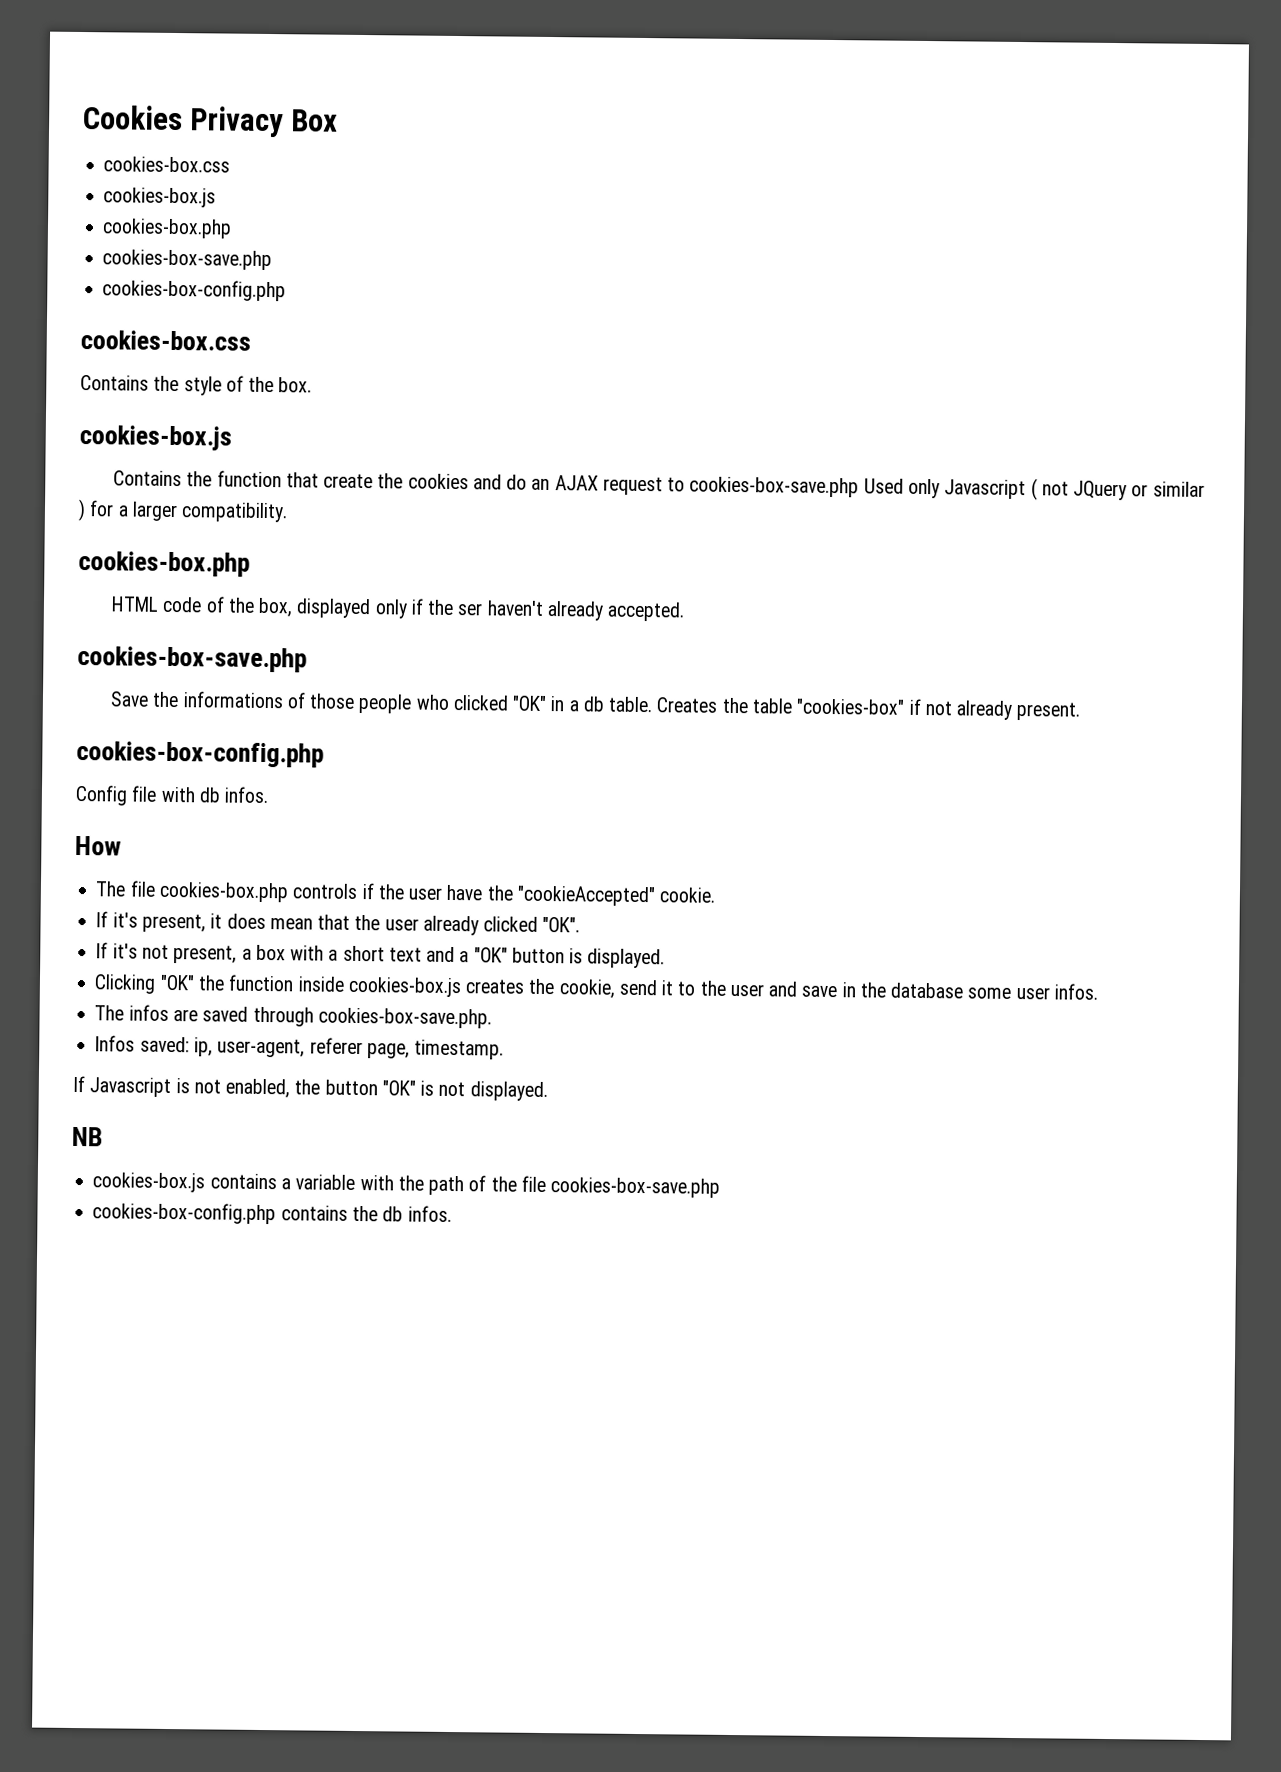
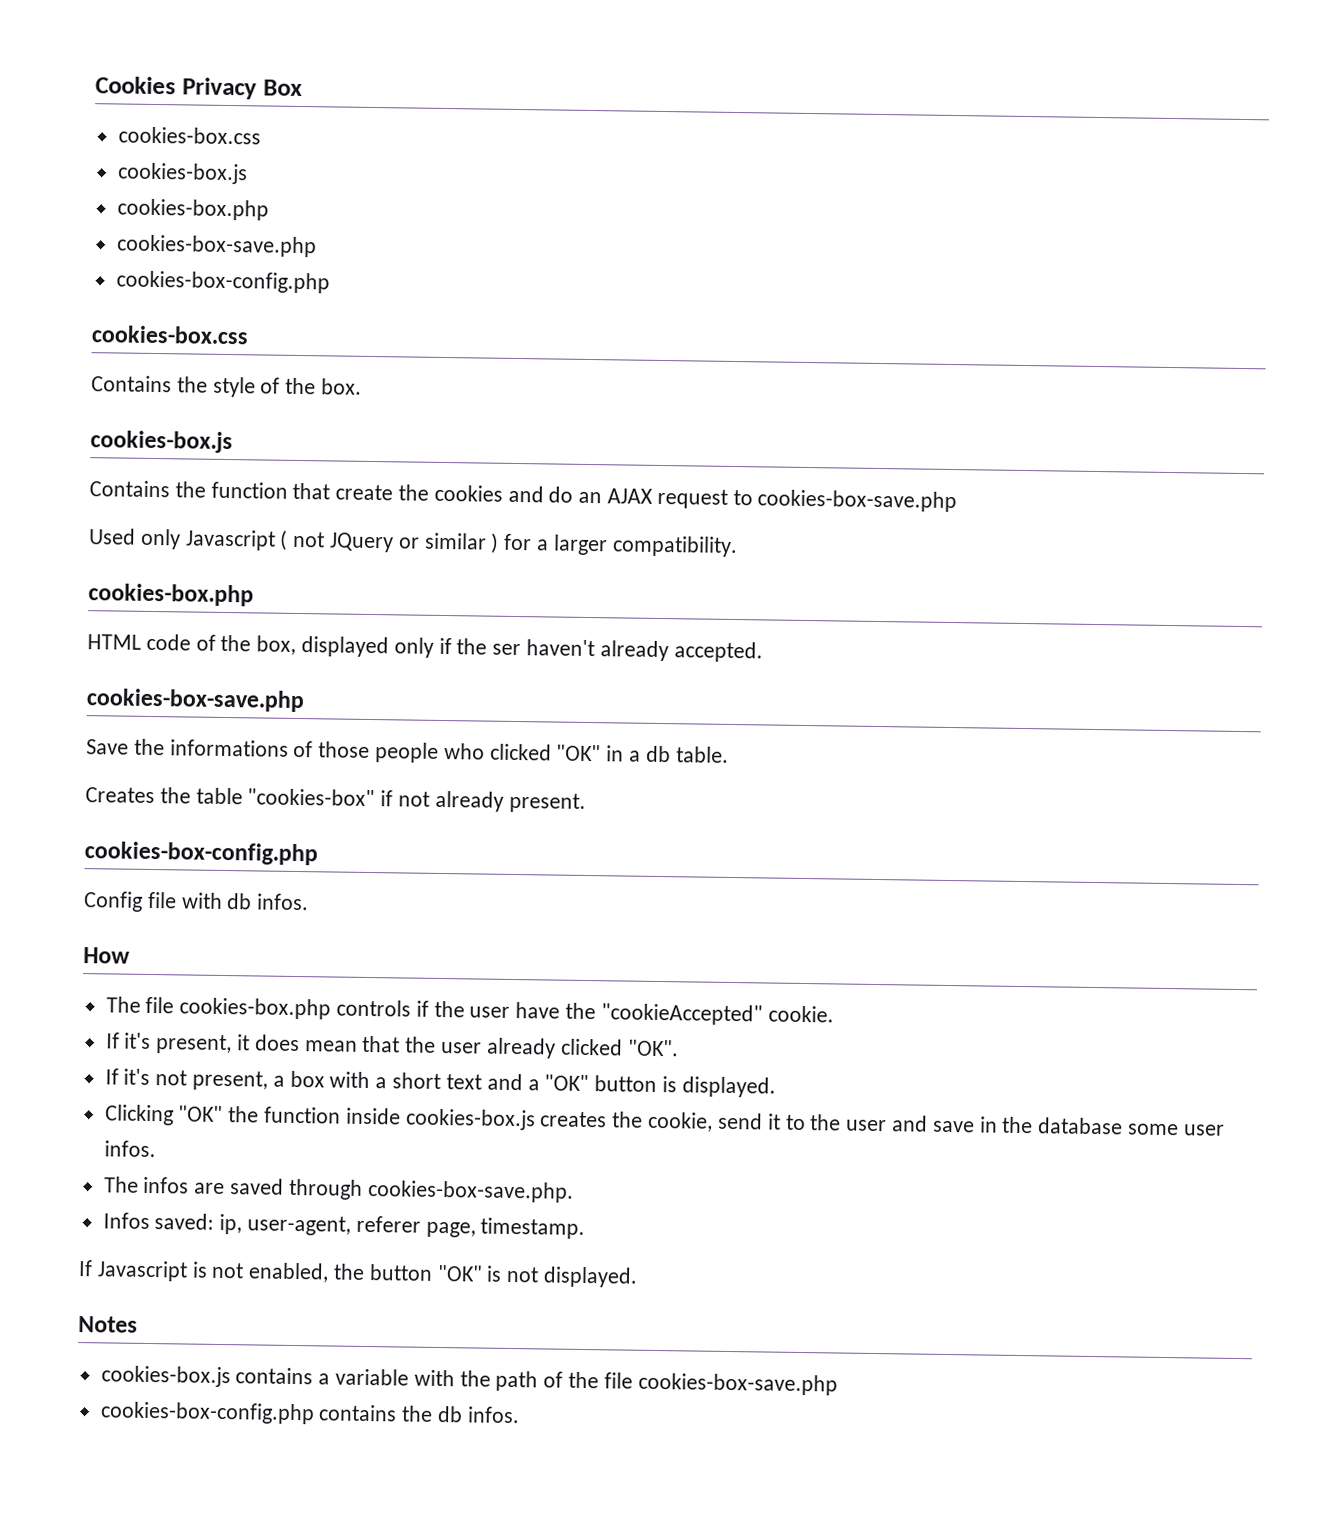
(860, 487) none -> (958, 501) //
(654, 704) none -> (729, 754) //
[72,1126,103,1147] NB -> [78,1316,138,1333] Notes

